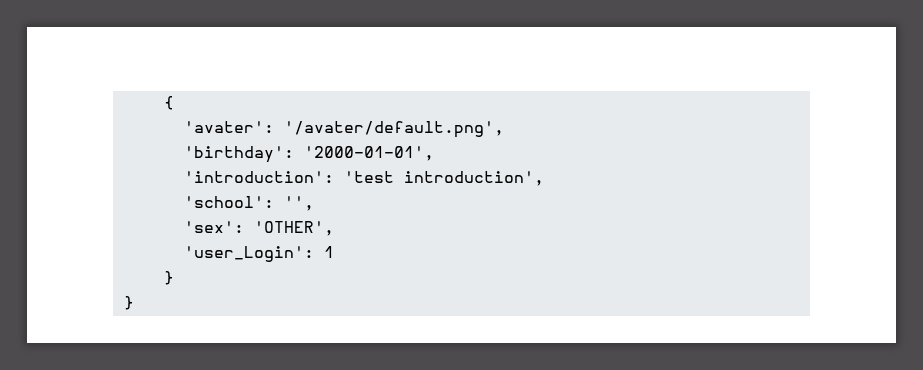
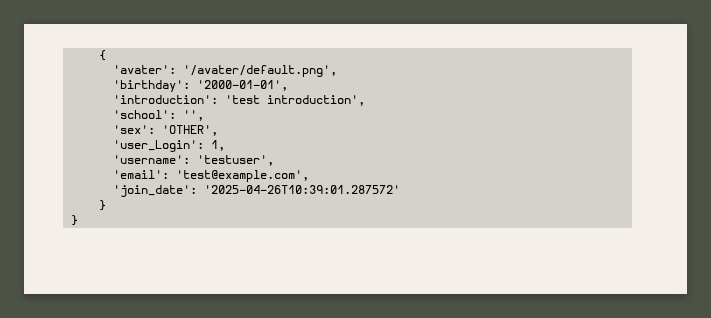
[323,246,334,258] 1 -> [211,140,226,151] [113,155,275,166] [113,170,310,182] [113,185,401,197] 1, // 'username': 'testuser', // 'email': 'test@example.com', // 'join_date': '2025-04-26T10:39:01.287572'

